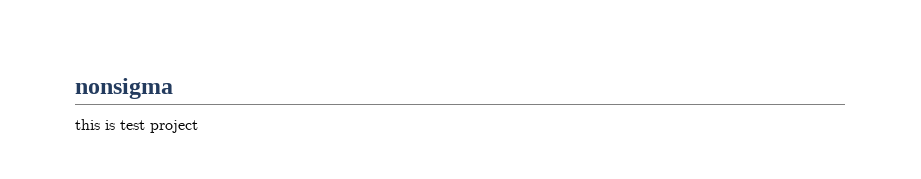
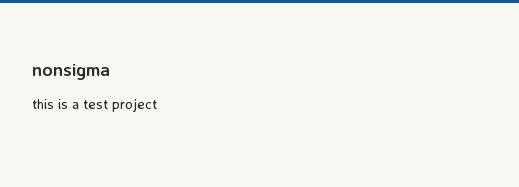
(115, 125) none -> [72,102,79,109] a

